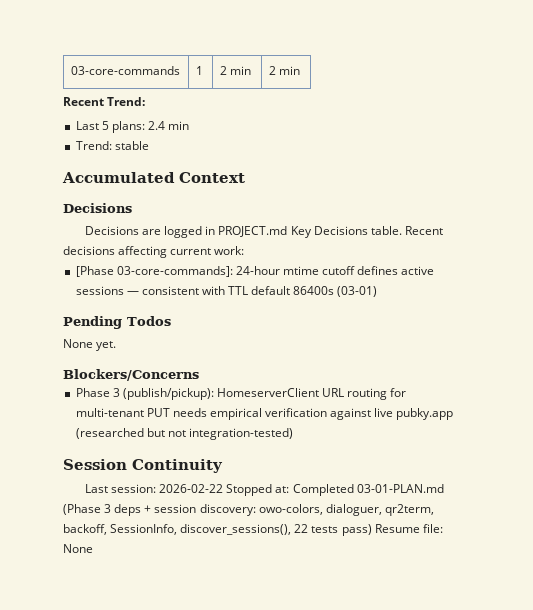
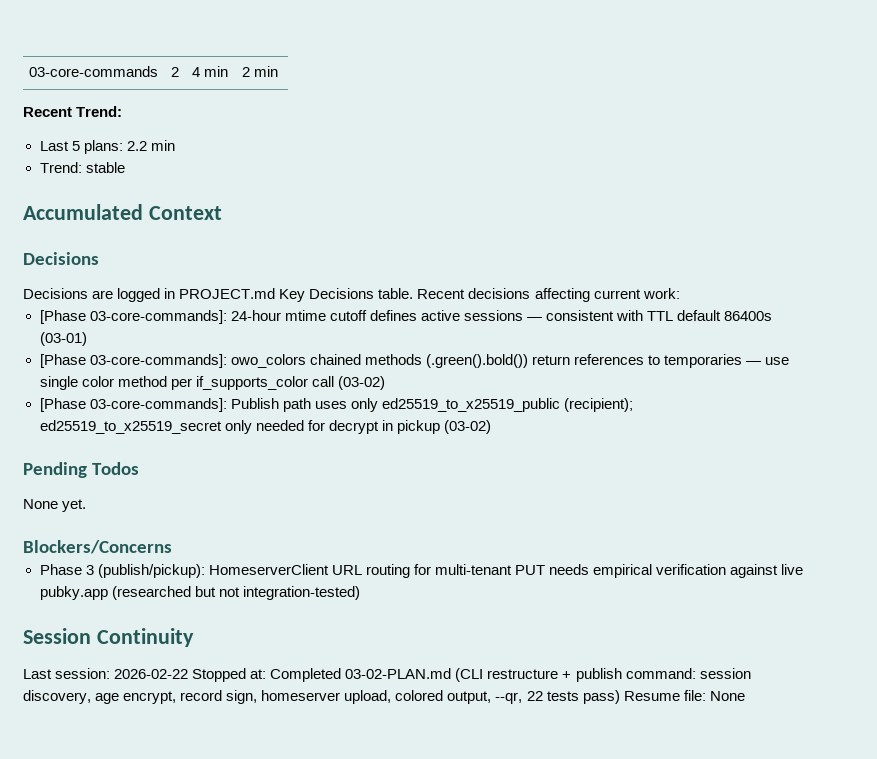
[195,66,203,75] [219,66,227,75] 1 | 2 -> [171,67,180,77] [192,67,201,77] 2 | 4
[147,121,165,130] 2.4 -> [126,141,147,151] 2.2
(378, 291) none -> [39,354,790,368] [39,376,385,390] [39,398,633,412] [39,420,491,434] // [Phase 03-core-commands]: owo_colors chained methods (.green().bold()) return references to temporaries — use single color method per if_supports_color call (03-02) // [Phase 03-core-commands]: Publish path uses only ed25519_to_x25519_public (recipient); ed25519_to_x25519_secret only needed for decrypt in pickup (03-02)
[356,484,444,493] [63,504,434,516] [63,524,292,535] 03-01-PLAN.md (Phase 3 deps + session discovery: owo-colors, dialoguer, qr2term, backoff, SessionInfo, discover_sessions(), -> [345,668,751,682] [23,690,523,704] 03-02-PLAN.md (CLI restructure + publish command: session discovery, age encrypt, record sign, homeserver upload, colored output, --qr,

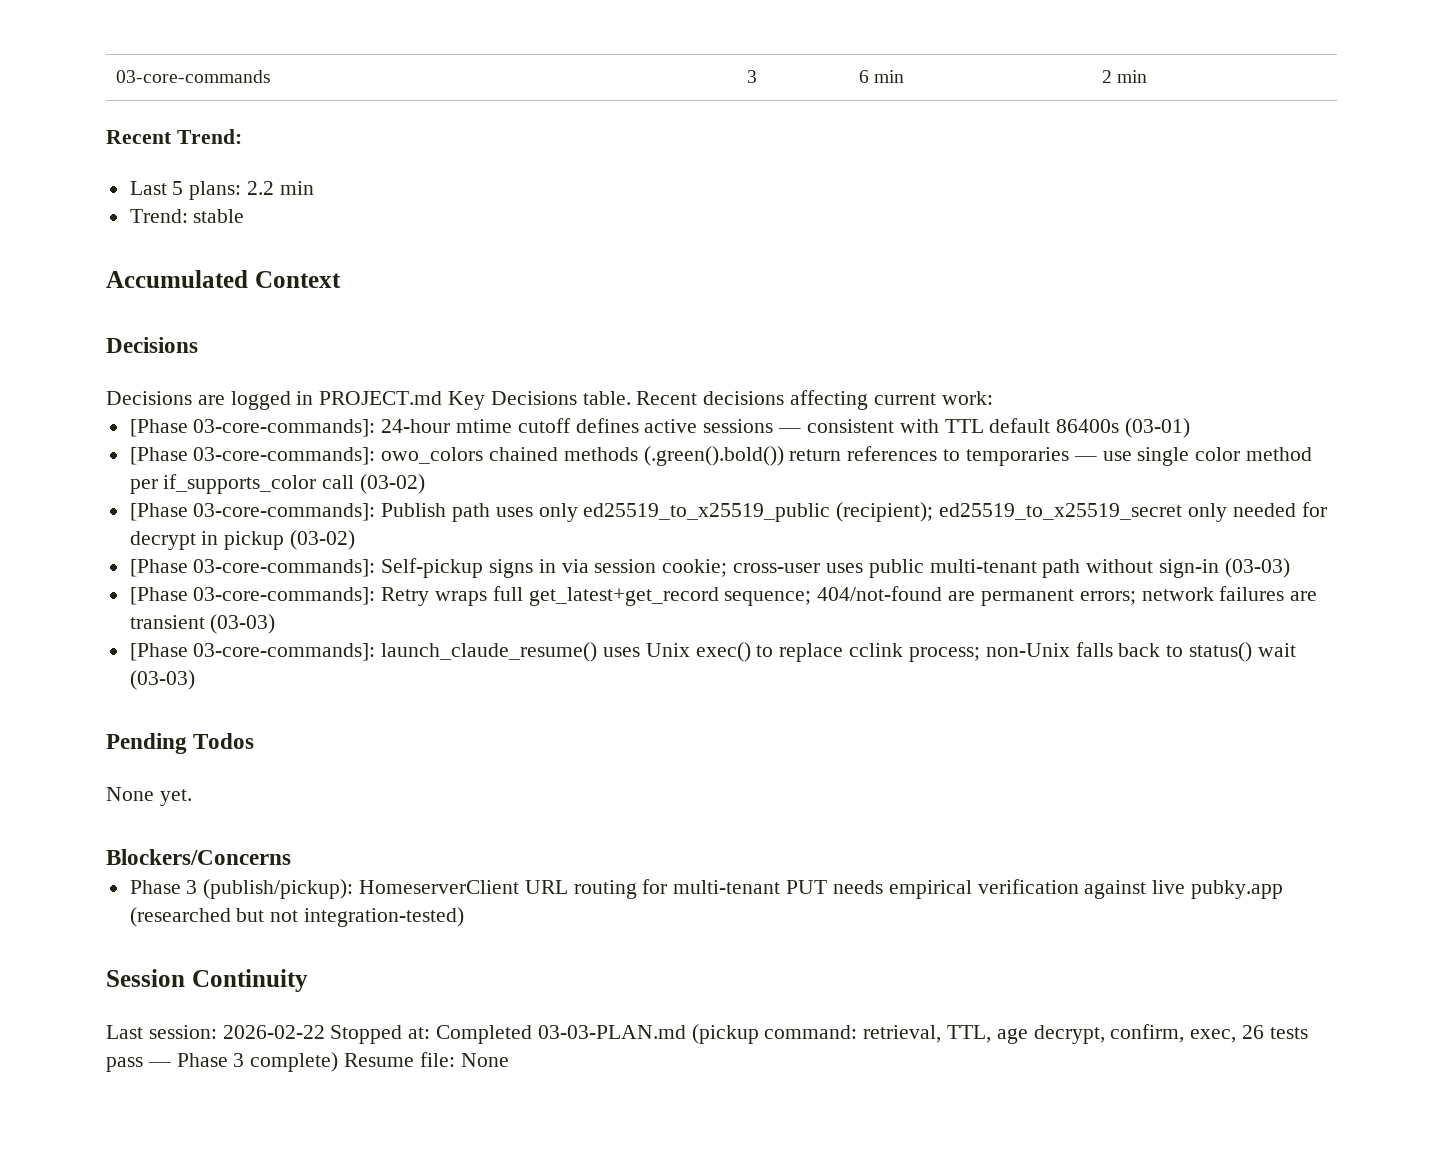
[171,67,180,77] [192,67,201,77] 2 | 4 -> [746,70,757,83] [858,70,869,83] 3 | 6
(491, 427) none -> [129,558,1290,578] [129,586,1318,606] [129,614,276,634] [129,642,1296,662] [129,670,195,690] // [Phase 03-core-commands]: Self-pickup signs in via session cookie; cross-user uses public multi-tenant path without sign-in (03-03) // [Phase 03-core-commands]: Retry wraps full get_latest+get_record sequence; 404/not-found are permanent errors; network failures are transient (03-03) // [Phase 03-core-commands]: launch_claude_resume() uses Unix exec() to replace cclink process; non-Unix falls back to status() wait (03-03)
[345,668,751,682] [23,690,620,704] 03-02-PLAN.md (CLI restructure + publish command: session discovery, age encrypt, record sign, homeserver upload, colored output, --qr, 22 tests pass) -> [537,1024,1308,1044] [106,1052,339,1072] 03-03-PLAN.md (pickup command: retrieval, TTL, age decrypt, confirm, exec, 26 tests pass — Phase 3 complete)

